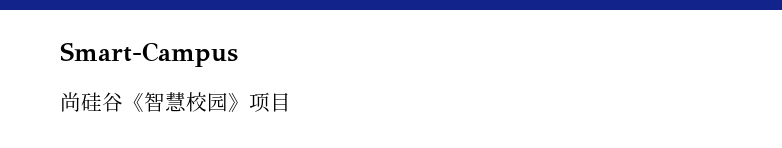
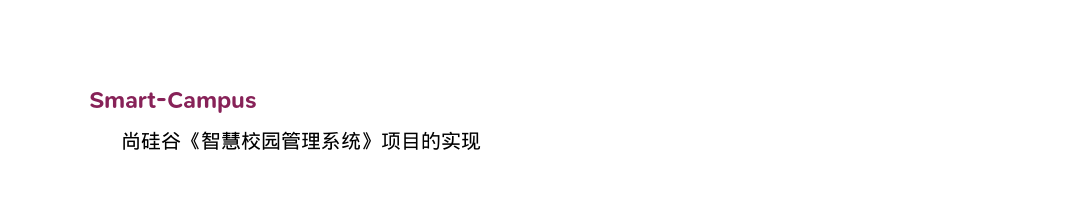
[228,92,291,113] 》项目 -> [280,131,481,151] 管理系统》项目的实现

